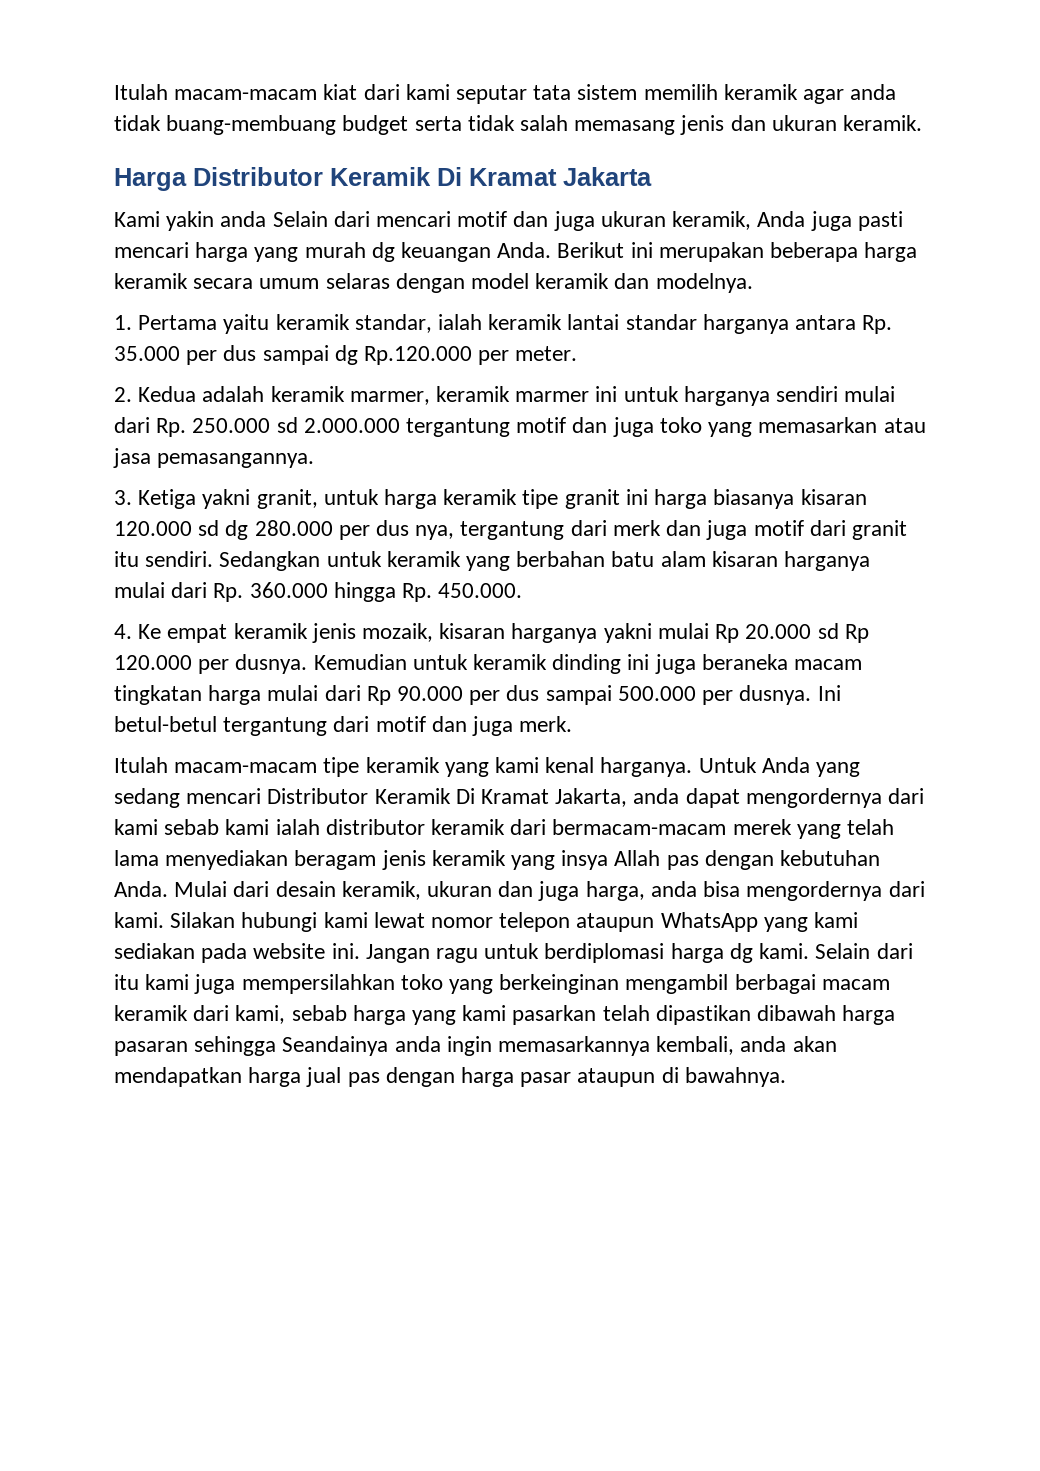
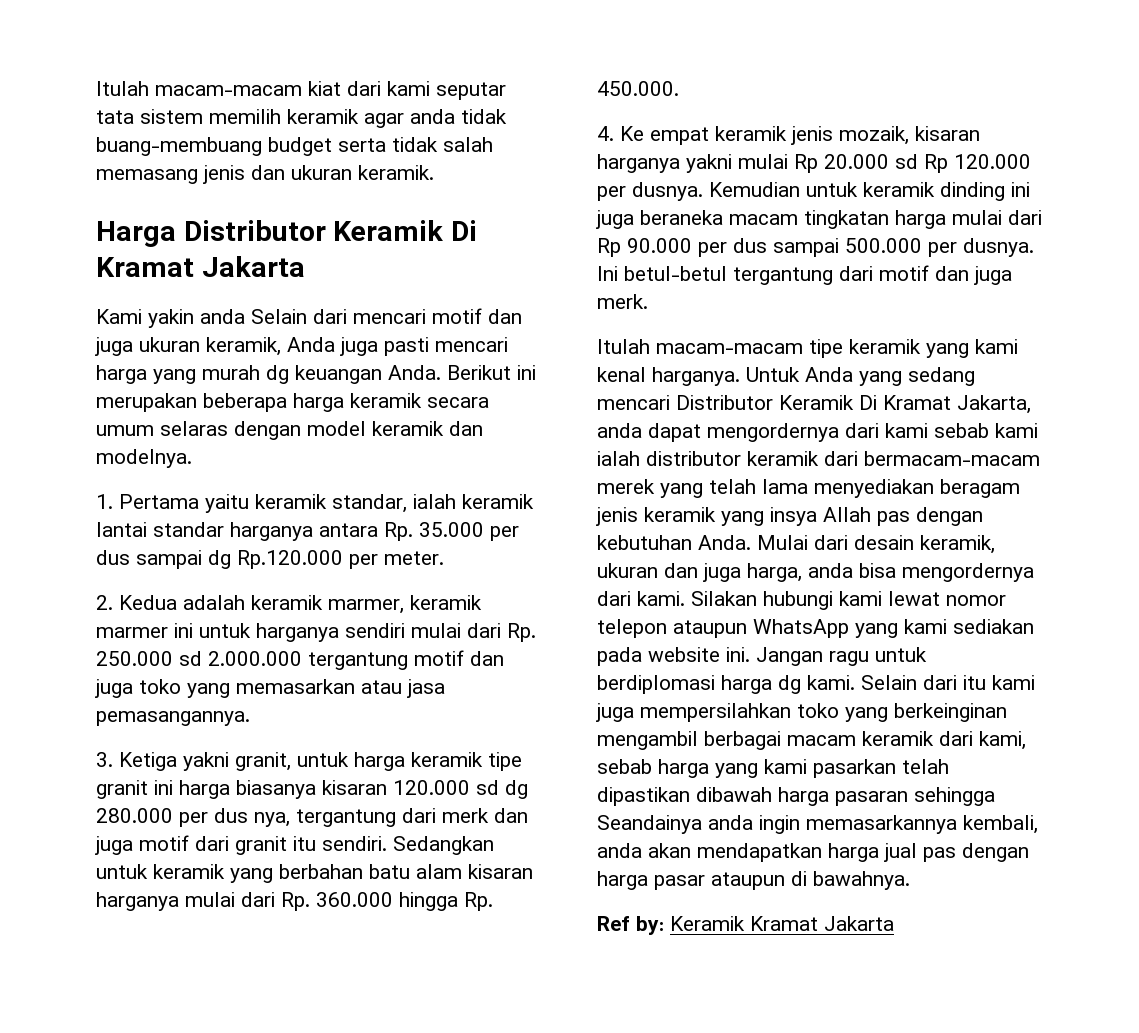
(786, 1077) none -> [597,916,894,935] // Ref by: Keramik Kramat Jakarta

